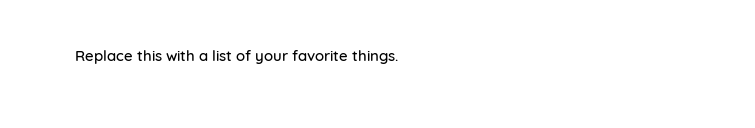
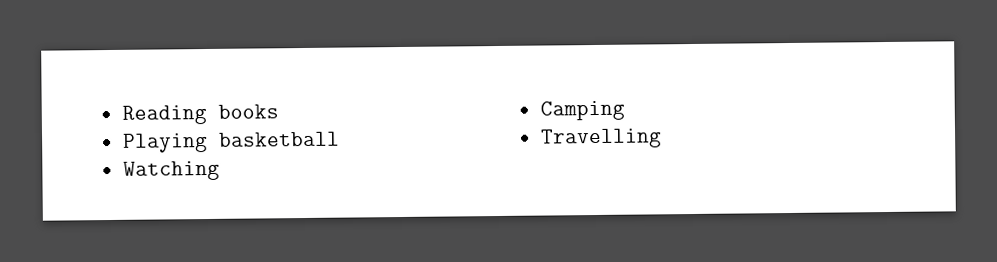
[75,50,399,64] Replace this with a list of your favorite things. -> [121,104,279,125] [122,131,340,153] [122,160,220,181] [539,100,625,121] [539,128,662,149] Reading books // Playing basketball // Watching // Camping // Travelling

